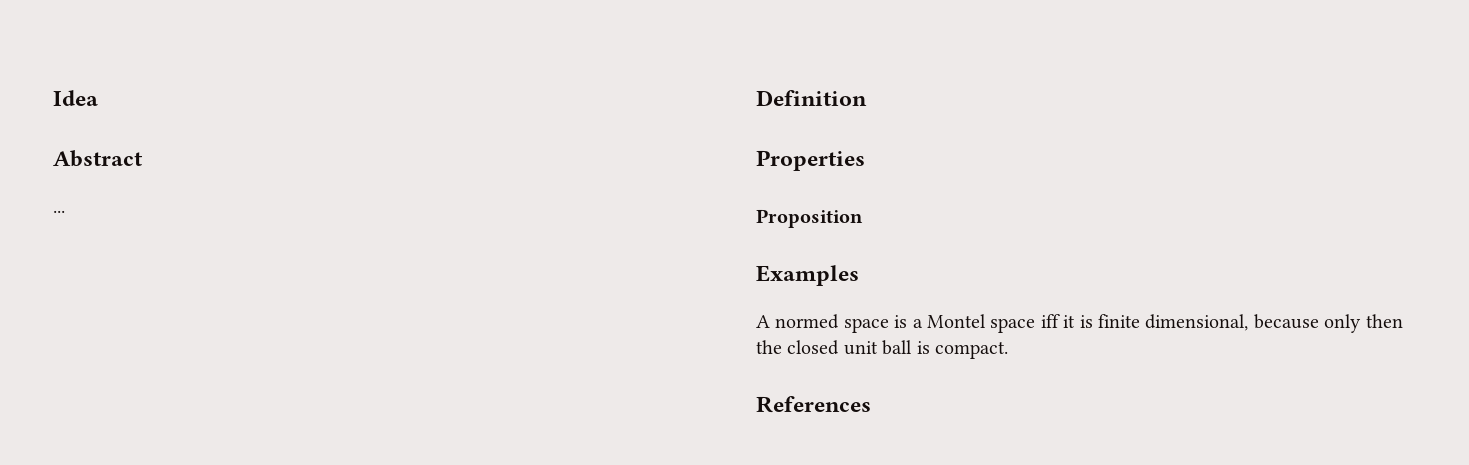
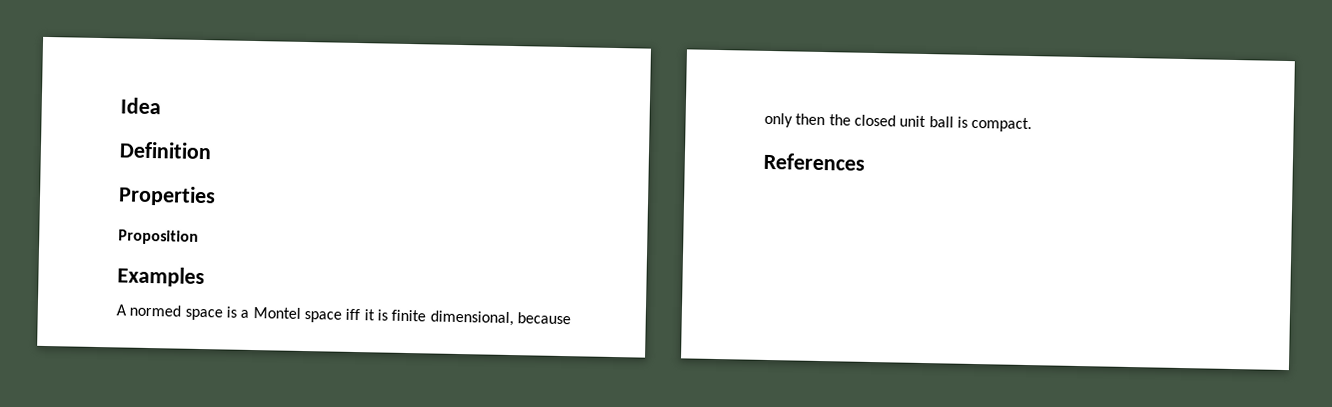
[53,150,143,167] [53,210,65,213] // Abstract // ... -> (161, 106) none

